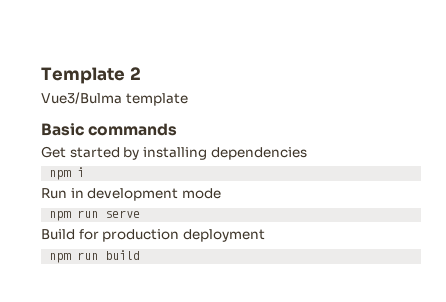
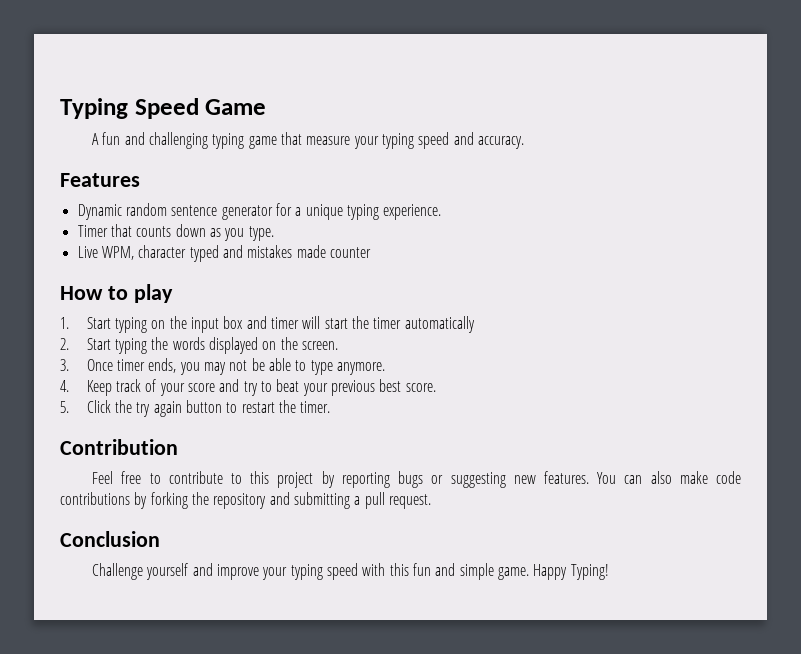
[41,67,141,84] [41,92,188,106] [41,123,178,136] [41,146,307,160] [49,167,85,180] [41,188,221,201] [49,210,141,221] [41,229,265,242] [49,250,141,263] Template 2 // Vue3/Bulma template // Basic commands // Get started by installing dependencies // npm i // Run in development mode // npm run serve // Build for production deployment // npm run build -> [60,98,267,119] [92,132,524,149] [60,173,140,187] [77,203,442,220] [77,224,274,241] [77,245,371,262] [60,284,173,303] [60,316,475,333] [60,337,339,354] [60,358,386,375] [60,379,436,396] [60,400,331,417] [60,439,178,455] [92,471,741,488] [60,492,431,509] [60,531,160,547] [92,563,609,580] Typing Speed Game // A fun and challenging typing game that measure your typing speed and accuracy. // Features // Dynamic random sentence generator for a unique typing experience. // Timer that counts down as you type. // Live WPM, character typed and mistakes made counter // How to play // 1. Start typing on the input box and timer will start the timer automatically // 2. Start typing the words displayed on the screen. // 3. Once timer ends, you may not be able to type anymore. // 4. Keep track of your score and try to beat your previous best score. // 5. Click the try again button to restart the timer. // Contribution // Feel free to contribute to this project by reporting bugs or suggesting new features. You can also make code contributions by forking the repository and submitting a pull request. // Conclusion // Challenge yourself and improve your typing speed with this fun and simple game. Happy Typing!

